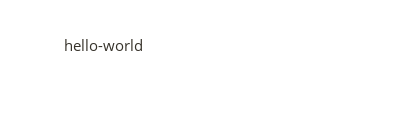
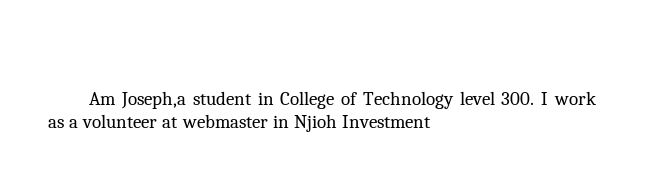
[64,39,143,51] hello-world -> [89,91,597,109] [48,114,431,132] Am Joseph,a student in College of Technology level 300. I work as a volunteer at webmaster in Njioh Investment

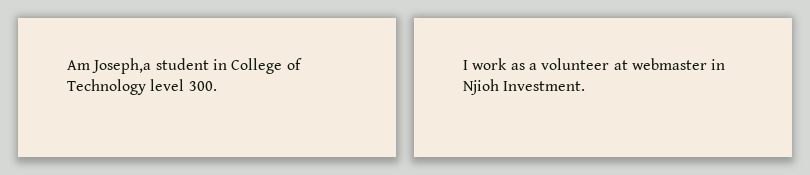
(535, 98) none -> (217, 86) //
[341,115,431,128] Investment -> [503,81,586,91] Investment.

